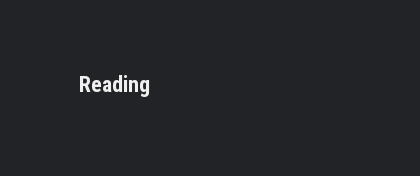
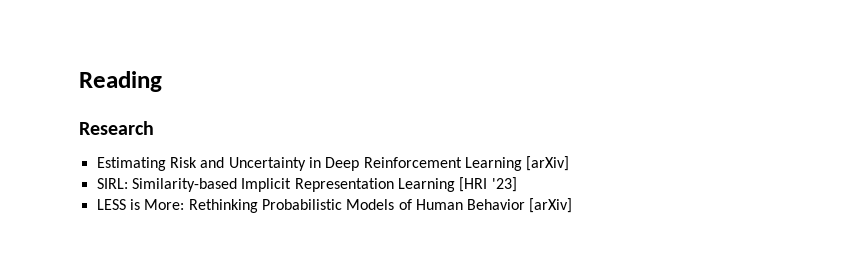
(150, 86) none -> [79,121,154,135] [96,156,570,171] [96,177,517,192] [96,198,573,213] // Research // Estimating Risk and Uncertainty in Deep Reinforcement Learning [arXiv] // SIRL: Similarity-based Implicit Representation Learning [HRI '23] // LESS is More: Rethinking Probabilistic Models of Human Behavior [arXiv]

